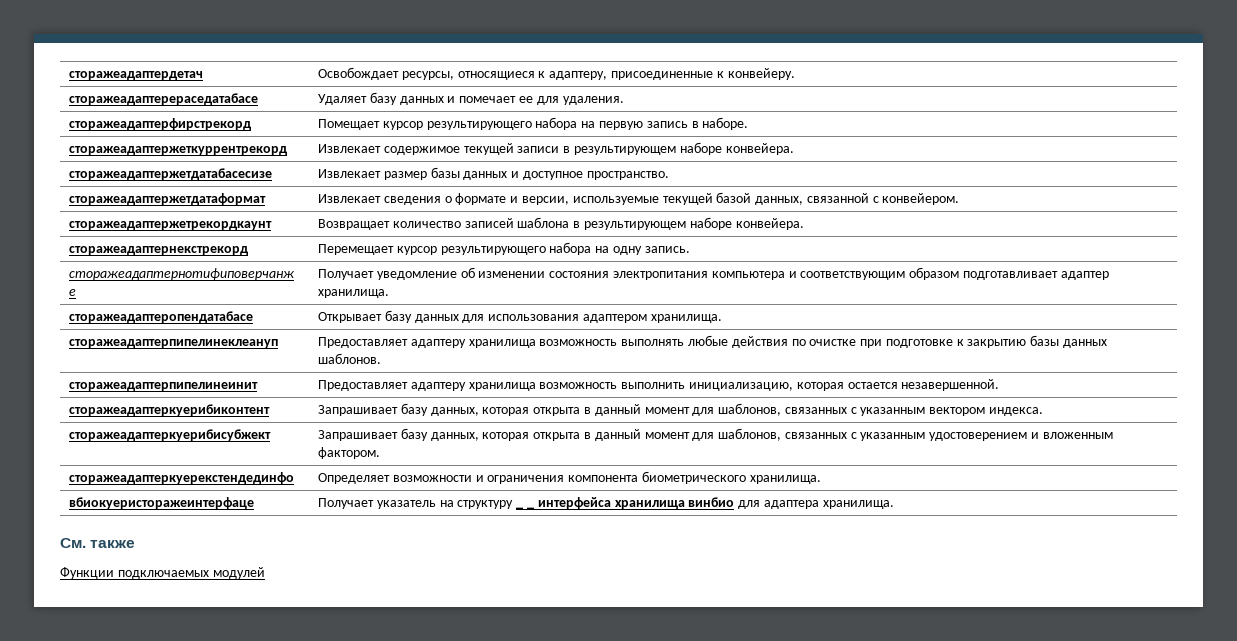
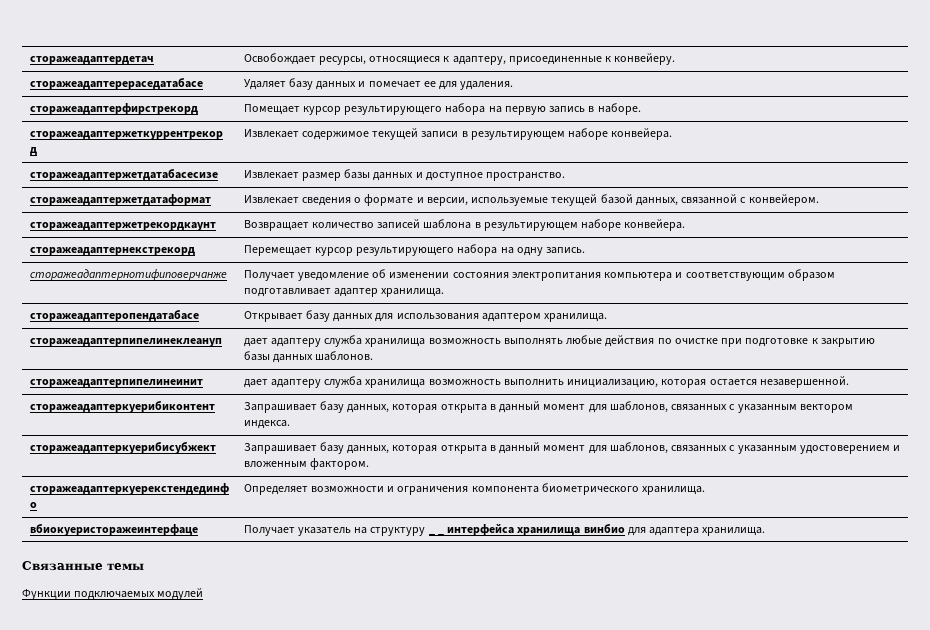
[318,337,466,348] Предоставляет адаптеру -> [243,335,363,347] дает адаптеру служба
[318,380,466,391] Предоставляет адаптеру -> [243,376,363,388] дает адаптеру служба
[60,538,136,548] См. также -> [22,561,144,571] Связанные темы

